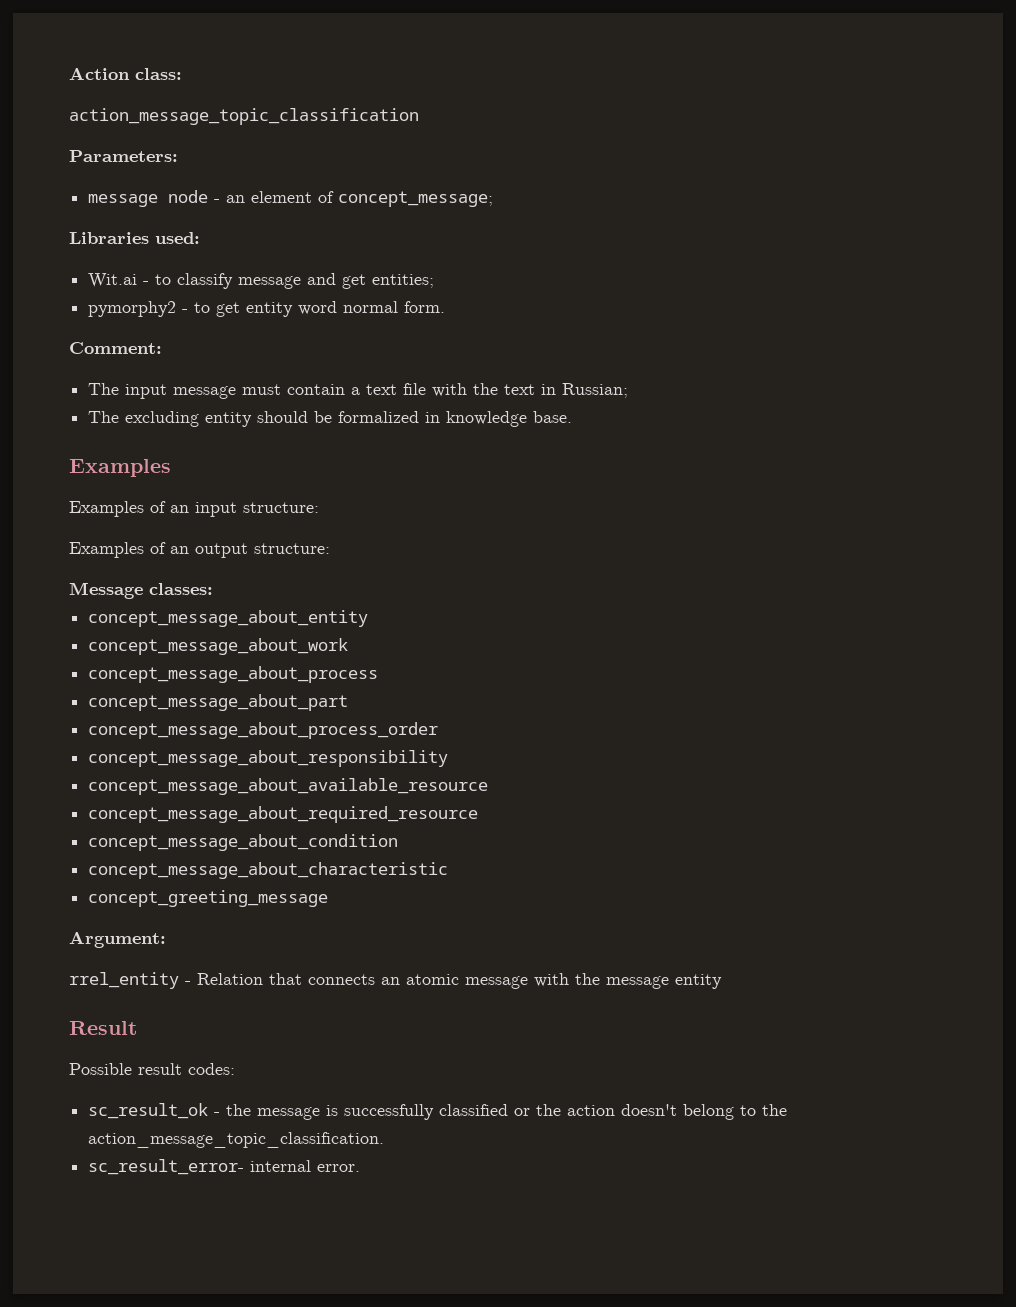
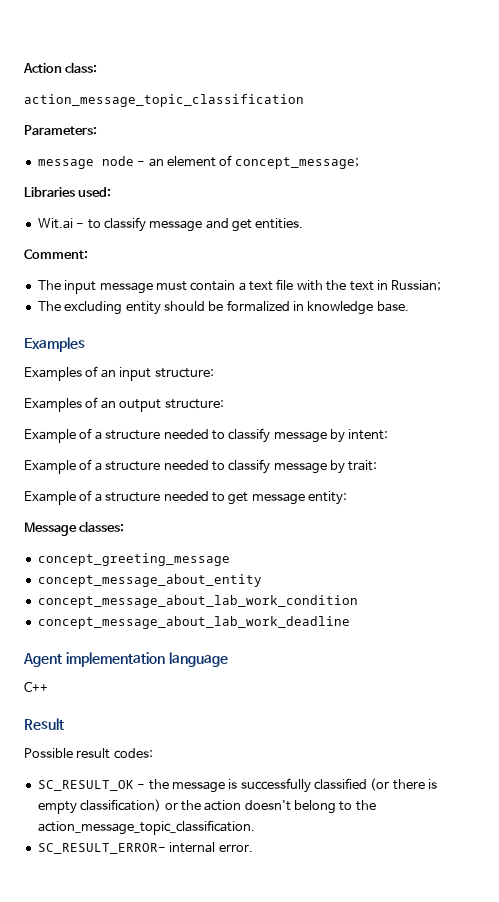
[372,274,435,288] [88,301,446,317] entities; // pymorphy2 - to get entity word normal form. -> [255,218,304,229] entities.
(330, 548) none -> [24,428,389,443] [24,459,378,474] [24,490,347,505] // Example of a structure needed to classify message by intent: // Example of a structure needed to classify message by trait: // Example of a structure needed to get message entity:
(213, 589) none -> [37,553,230,566] // concept_greeting_message
[88,638,349,655] [88,666,379,683] [88,694,349,711] [88,722,439,739] [88,750,449,767] [88,778,489,795] [88,806,479,823] [88,834,399,851] [88,862,449,879] [88,890,329,907] [69,931,166,948] [69,972,722,989] concept_message_about_work // concept_message_about_process // concept_message_about_part // concept_message_about_process_order // concept_message_about_responsibility // concept_message_about_available_resource // concept_message_about_required_resource // concept_message_about_condition // concept_message_about_characteristic // concept_greeting_message // Argument: // rrel_entity - Relation that connects an atomic message with the message entity -> [37,595,358,608] [37,616,350,629] [23,652,228,667] [24,681,48,692] concept_message_about_lab_work_condition // concept_message_about_lab_work_deadline // Agent implementation language // C++
[88,1103,209,1119] sc_result_ok -> [37,780,134,791] SC_RESULT_OK
(509, 1110) none -> [370,778,438,791] [37,799,162,814] (or there is empty classification)
[88,1159,245,1175] sc_result_error- -> [37,843,166,854] SC_RESULT_ERROR-

